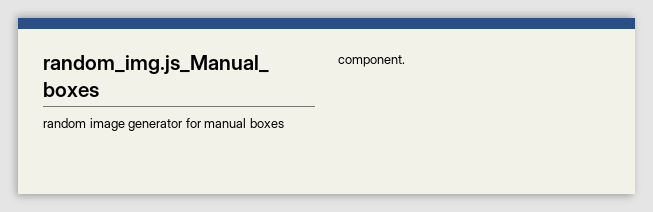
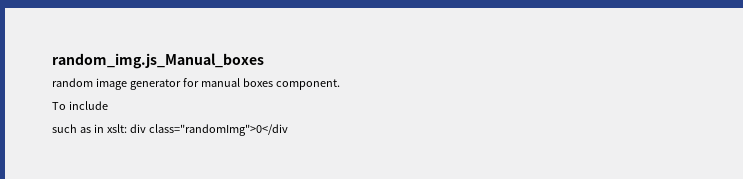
(405, 61) none -> [52,101,108,110] [52,124,288,136] // To include // such as in xslt: div class="randomImg">0</div

